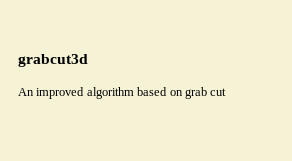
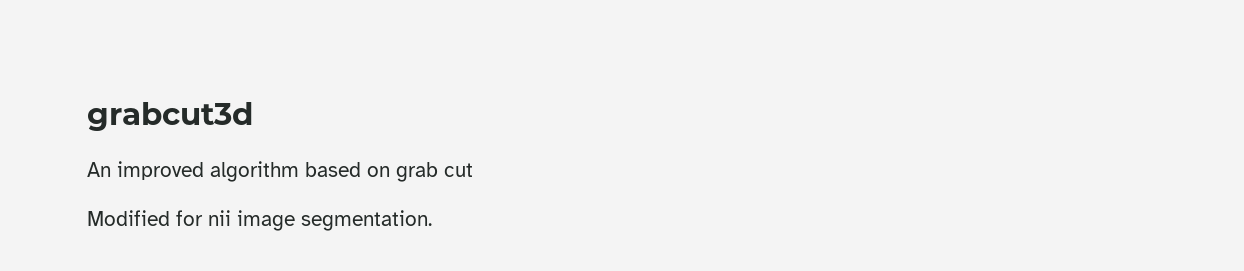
(227, 92) none -> [87,210,432,231] // Modified for nii image segmentation.

